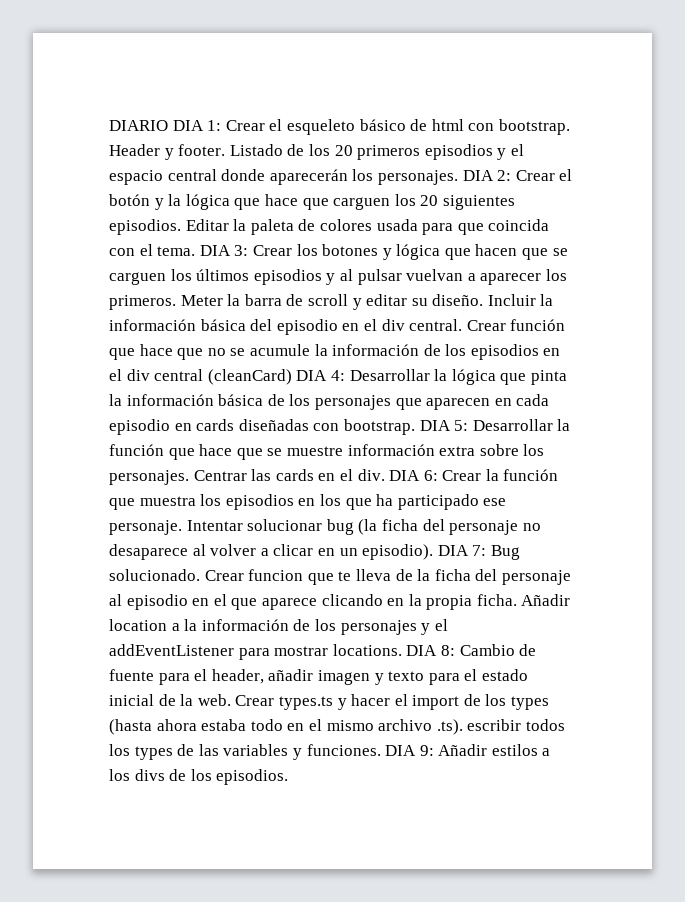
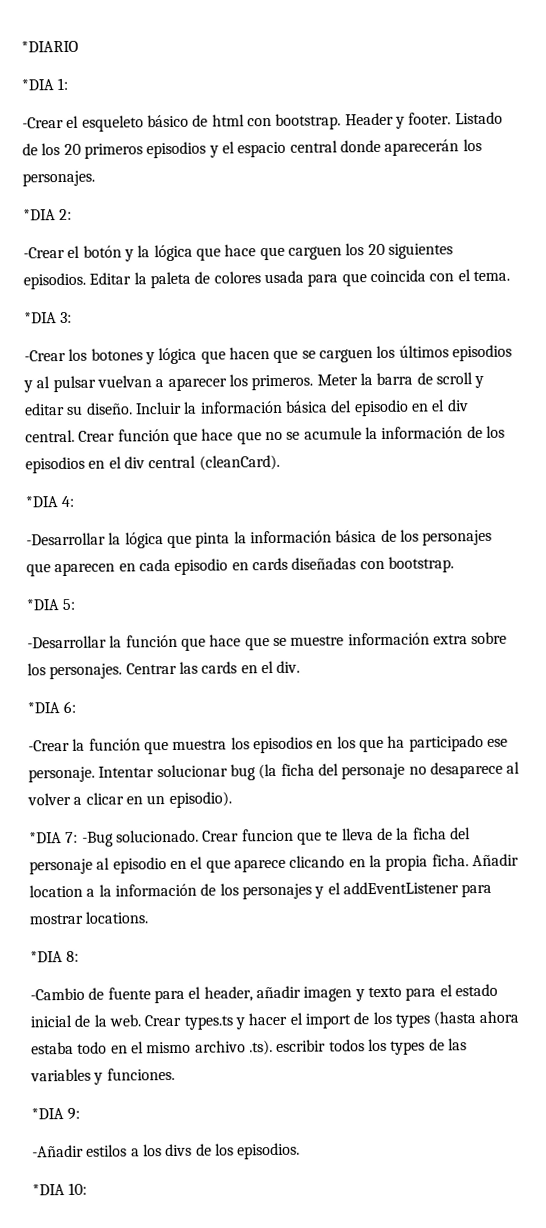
[109,120,204,131] DIARIO DIA -> [21,40,79,53] [21,79,54,91] *DIARIO // *DIA
[225,120,265,131] Crear -> [22,116,64,129] // -Crear
[462,170,494,181] DIA -> [23,209,56,221] // *DIA
[515,170,555,181] Crear -> [23,246,65,259] // -Crear
[199,245,231,256] DIA -> [24,312,57,324] // *DIA
[252,245,292,256] Crear -> [24,349,66,362] // -Crear
[207,369,328,385] (cleanCard) DIA -> [198,454,280,471] [25,496,58,508] (cleanCard). // *DIA
[349,369,430,381] Desarrollar -> [26,532,106,546] // -Desarrollar
[419,420,451,431] DIA -> [26,599,59,611] // *DIA
[472,419,553,431] Desarrollar -> [27,635,107,649] // -Desarrollar
[389,470,421,481] DIA -> [27,702,60,714] // *DIA
[442,470,482,481] Crear -> [28,739,70,752] // -Crear
[437,545,520,560] DIA 7: Bug -> [29,831,114,847] // *DIA 7: -Bug
[406,645,438,656] DIA -> [30,951,63,963] // *DIA
[459,644,515,656] Cambio -> [30,987,85,1001] // -Cambio
[385,745,417,756] DIA -> [31,1108,64,1120] // *DIA
[438,744,488,756] Añadir -> [32,1144,84,1158] // -Añadir
(289, 777) none -> [32,1182,88,1196] // *DIA 10:

